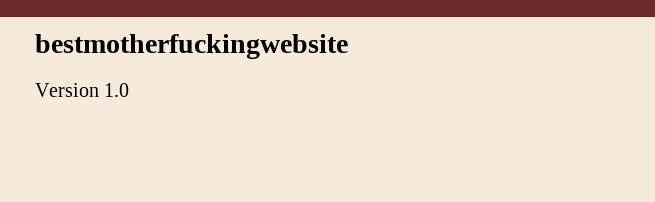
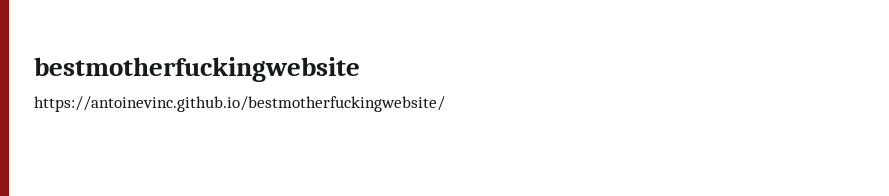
[35,83,130,97] Version 1.0 -> [34,96,445,112] https://antoinevinc.github.io/bestmotherfuckingwebsite/

